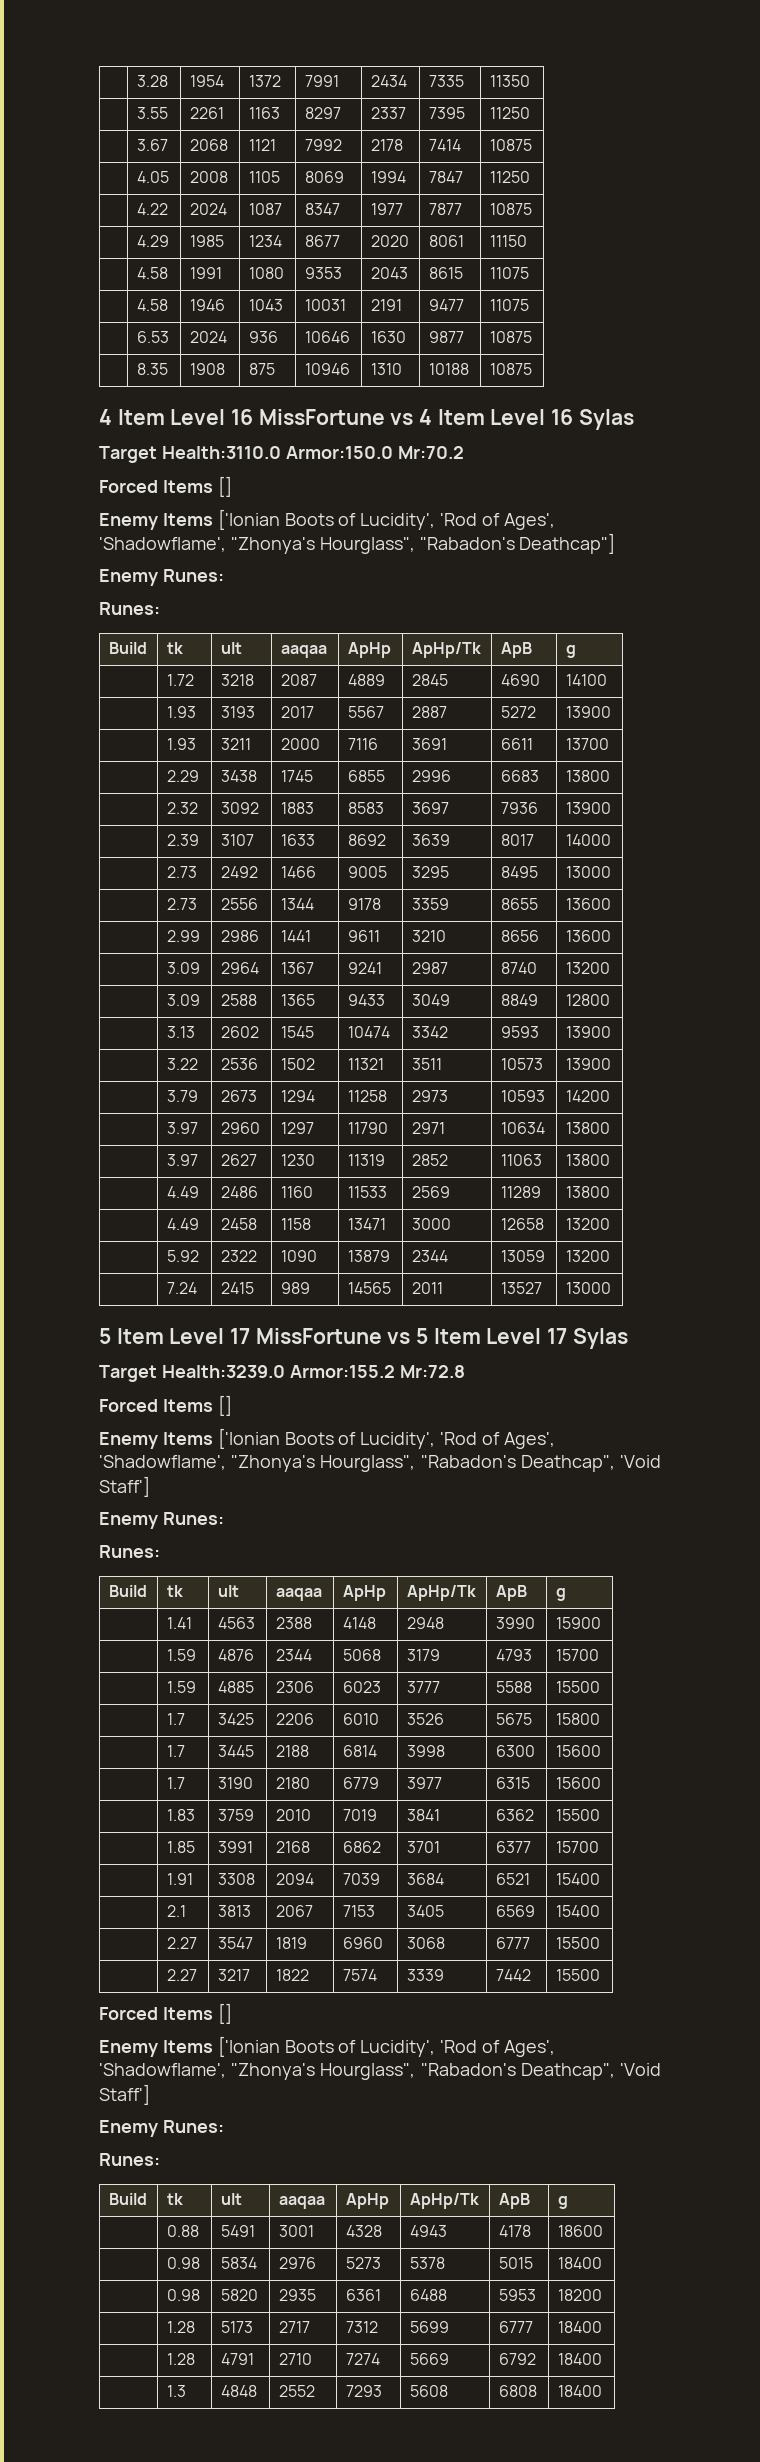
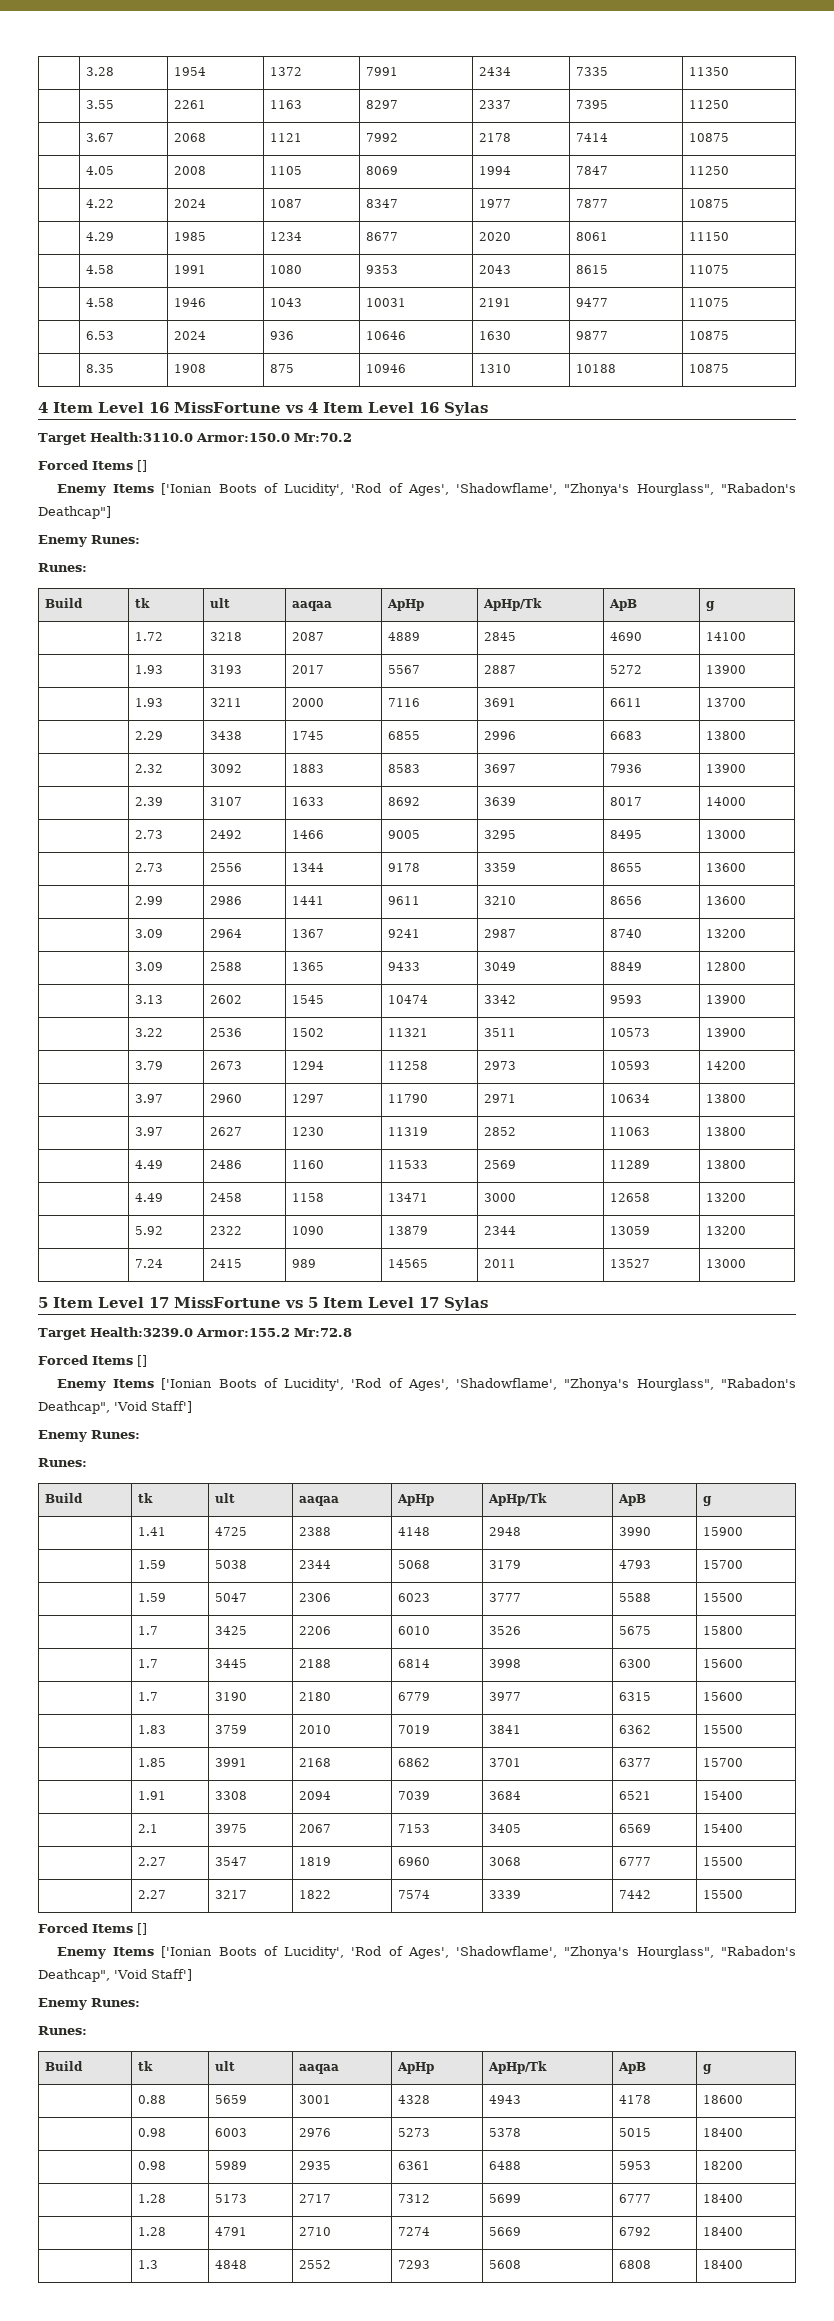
[217,1617,255,1629] 4563 -> [214,1527,247,1536] 4725
[217,1649,254,1661] 4876 -> [214,1560,247,1569] 5038
[217,1681,254,1693] 4885 -> [214,1593,247,1602] 5047
[217,1905,251,1917] 3813 -> [214,1824,247,1833] 3975
[220,2225,255,2237] 5491 -> [214,2095,247,2104] 5659
[220,2257,257,2269] 5834 -> [214,2128,247,2137] 6003
[220,2289,258,2301] 5820 -> [214,2161,247,2170] 5989

